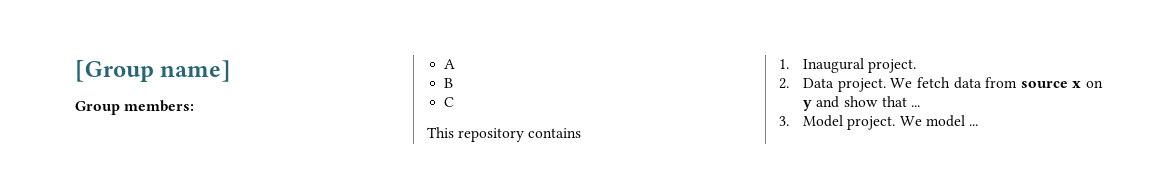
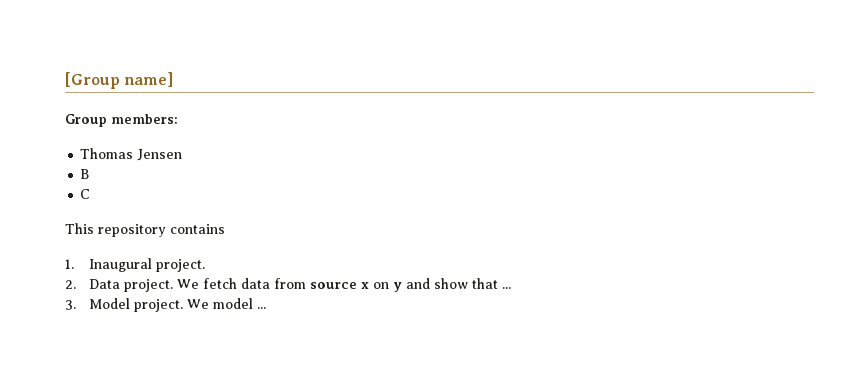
[444,59,456,69] A -> [80,148,183,161] Thomas Jensen

